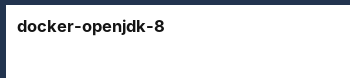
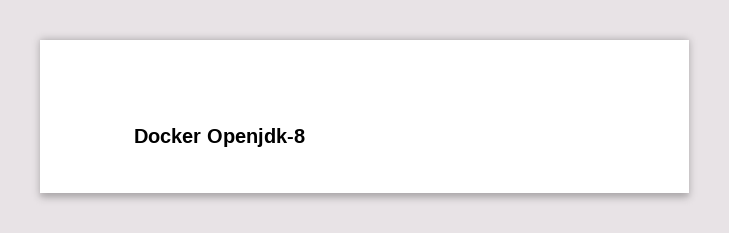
[17,19,165,36] docker-openjdk-8 -> [134,128,305,147] Docker Openjdk-8

